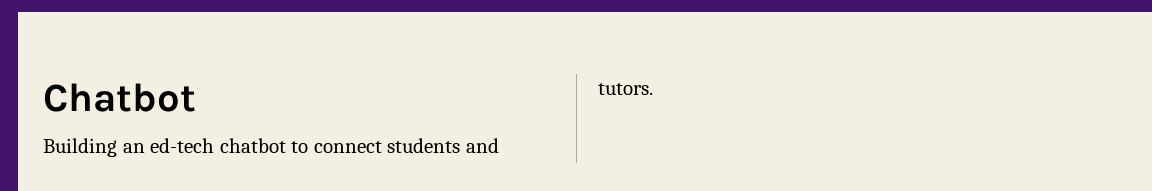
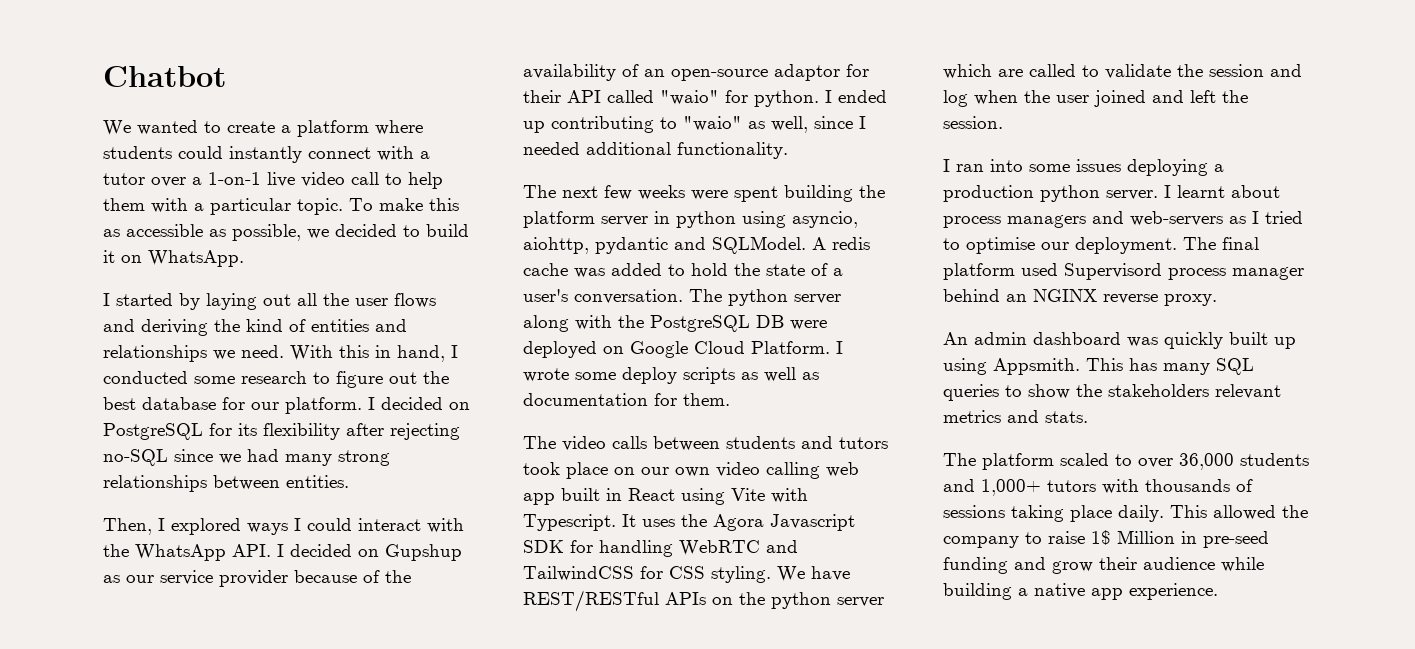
[43,138,499,157] [598,83,653,95] Building an ed-tech chatbot to connect students and tutors. -> [103,120,423,137] [103,146,430,163] [103,172,443,189] [103,198,459,215] [103,224,469,241] [103,250,244,267] [103,293,436,310] [103,319,407,336] [103,345,458,362] [103,371,449,388] [103,397,470,414] [103,423,460,440] [103,449,390,466] [103,475,349,492] [103,518,464,535] [103,544,462,561] [103,570,411,587] [523,64,869,81] [523,90,887,107] [523,116,866,133] [523,142,788,159] [523,185,885,202] [523,211,858,228] [523,236,870,254] [523,263,843,278] [523,289,841,306] [523,315,827,332] [523,341,843,358] [523,367,819,384] [523,393,730,406] [523,436,888,451] [523,462,859,479] [523,488,808,505] [523,514,855,531] [523,540,798,557] [523,566,850,583] [523,590,884,612] [943,64,1302,79] [943,90,1248,107] [943,116,1003,129] [943,159,1224,176] [943,185,1280,202] [943,211,1303,228] [943,237,1259,254] [943,263,1304,280] [943,289,1217,306] [943,332,1296,349] [943,358,1254,375] [943,384,1281,401] [943,410,1088,423] [943,453,1309,470] [943,479,1253,496] [943,505,1308,522] [943,530,1269,548] [943,557,1264,574] [943,583,1218,600] We wanted to create a platform where students could instantly connect with a tutor over a 1-on-1 live video call to help them with a particular topic. To make this as accessible as possible, we decided to build it on WhatsApp. // I started by laying out all the user flows and deriving the kind of entities and relationships we need. With this in hand, I conducted some research to figure out the best database for our platform. I decided on PostgreSQL for its flexibility after rejecting no-SQL since we had many strong relationships between entities. // Then, I explored ways I could interact with the WhatsApp API. I decided on Gupshup as our service provider because of the availability of an open-source adaptor for their API called "waio" for python. I ended up contributing to "waio" as well, since I needed additional functionality. // The next few weeks were spent building the platform server in python using asyncio, aiohttp, pydantic and SQLModel. A redis cache was added to hold the state of a user's conversation. The python server along with the PostgreSQL DB were deployed on Google Cloud Platform. I wrote some deploy scripts as well as documentation for them. // The video calls between students and tutors took place on our own video calling web app built in React using Vite with Typescript. It uses the Agora Javascript SDK for handling WebRTC and TailwindCSS for CSS styling. We have REST/RESTful APIs on the python server which are called to validate the session and log when the user joined and left the session. // I ran into some issues deploying a production python server. I learnt about process managers and web-servers as I tried to optimise our deployment. The final platform used Supervisord process manager behind an NGINX reverse proxy. // An admin dashboard was quickly built up using Appsmith. This has many SQL queries to show the stakeholders relevant metrics and stats. // The platform scaled to over 36,000 students and 1,000+ tutors with thousands of sessions taking place daily. This allowed the company to raise 1$ Million in pre-seed funding and grow their audience while building a native app experience.

